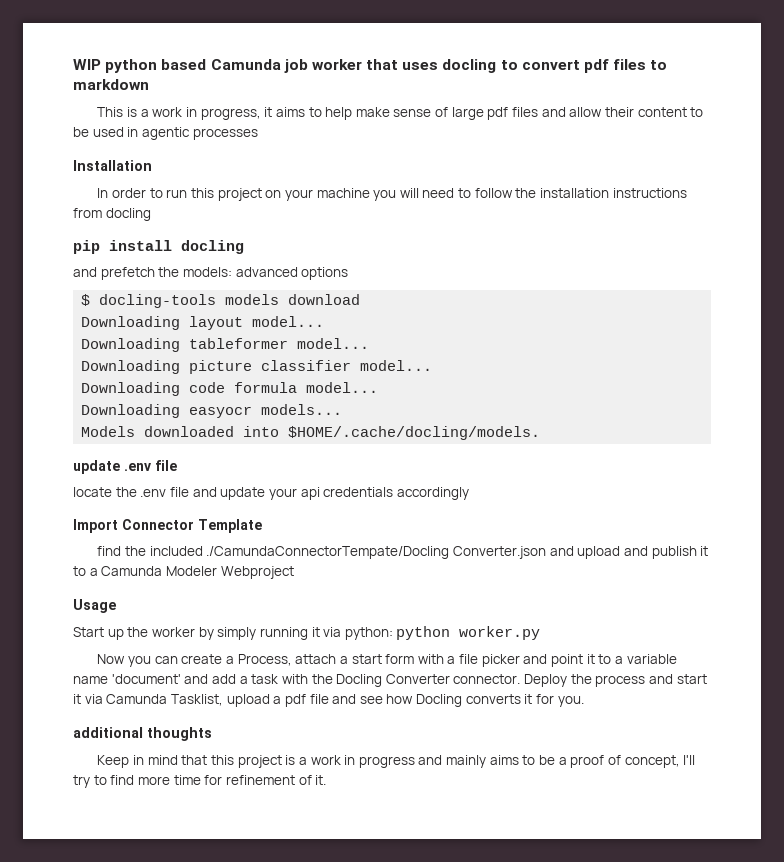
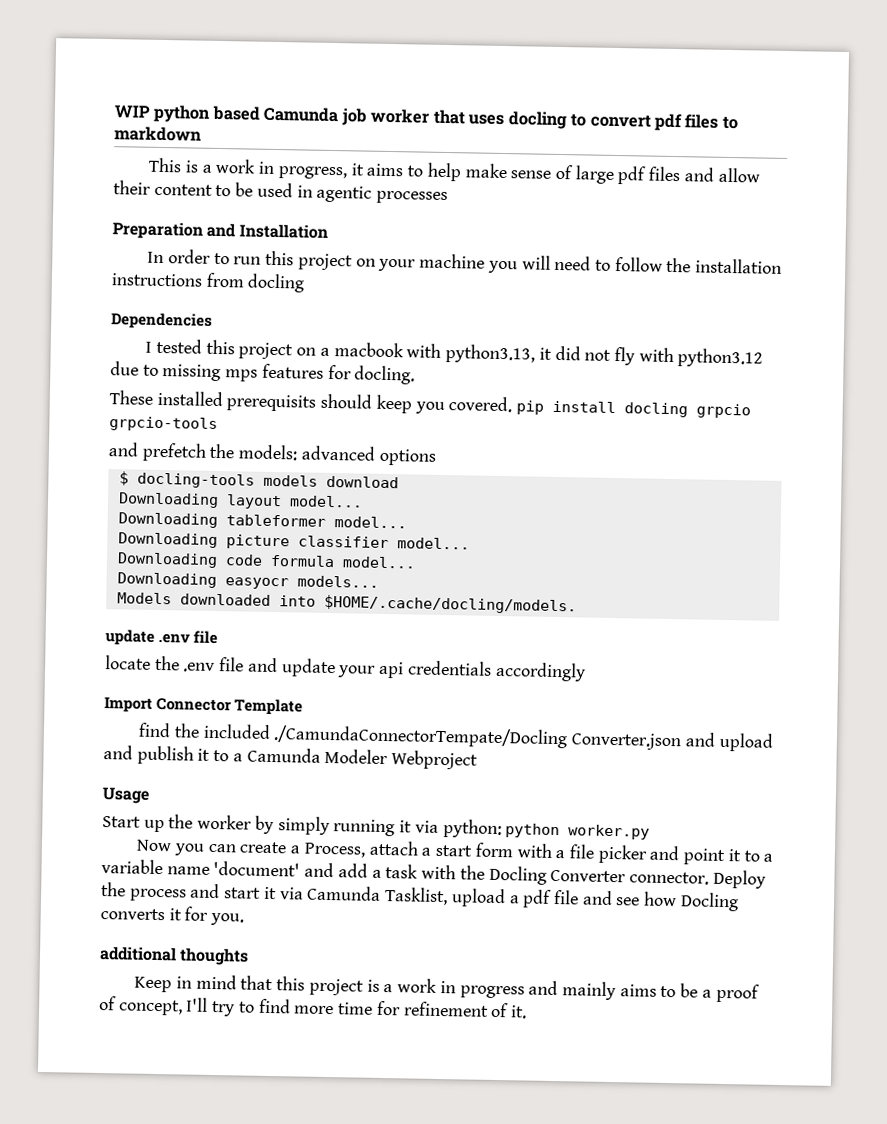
(258, 134) none -> [112,221,237,240] Preparation and
(151, 214) none -> [111,312,213,330] [145,338,764,368] [110,361,416,385] [109,390,513,414] Dependencies // I tested this project on a macbook with python3.13, it did not fly with python3.12 due to missing mps features for docling. // These installed prerequisits should keep you covered.
(244, 247) none -> [696,403,752,419] [109,416,218,432] grpcio grpcio-tools

